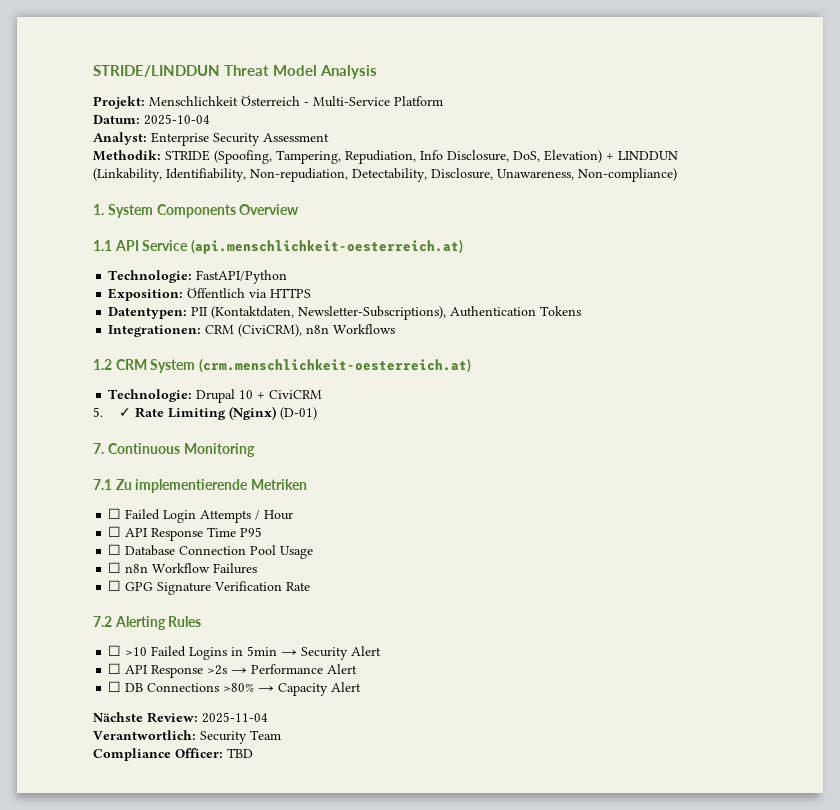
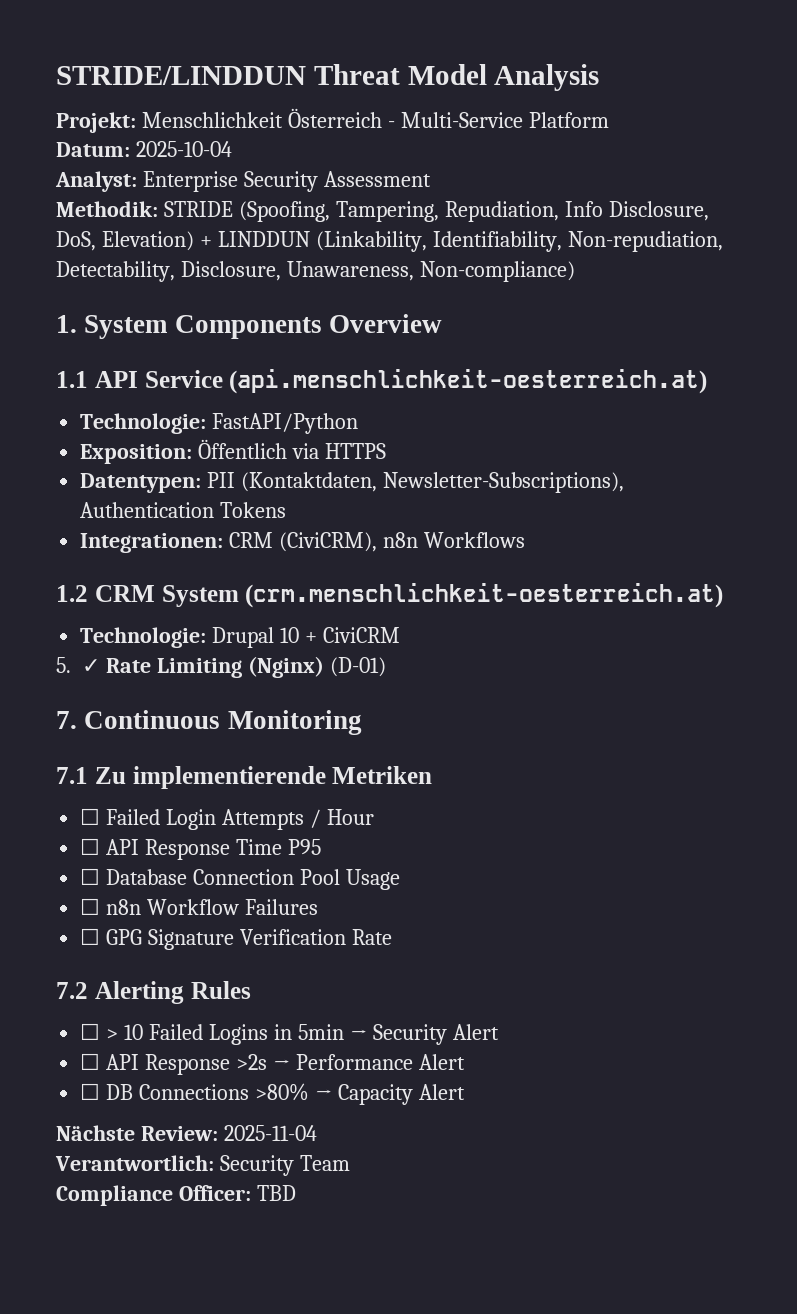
[125,647,148,656] >10 -> [106,1024,144,1040] > 10

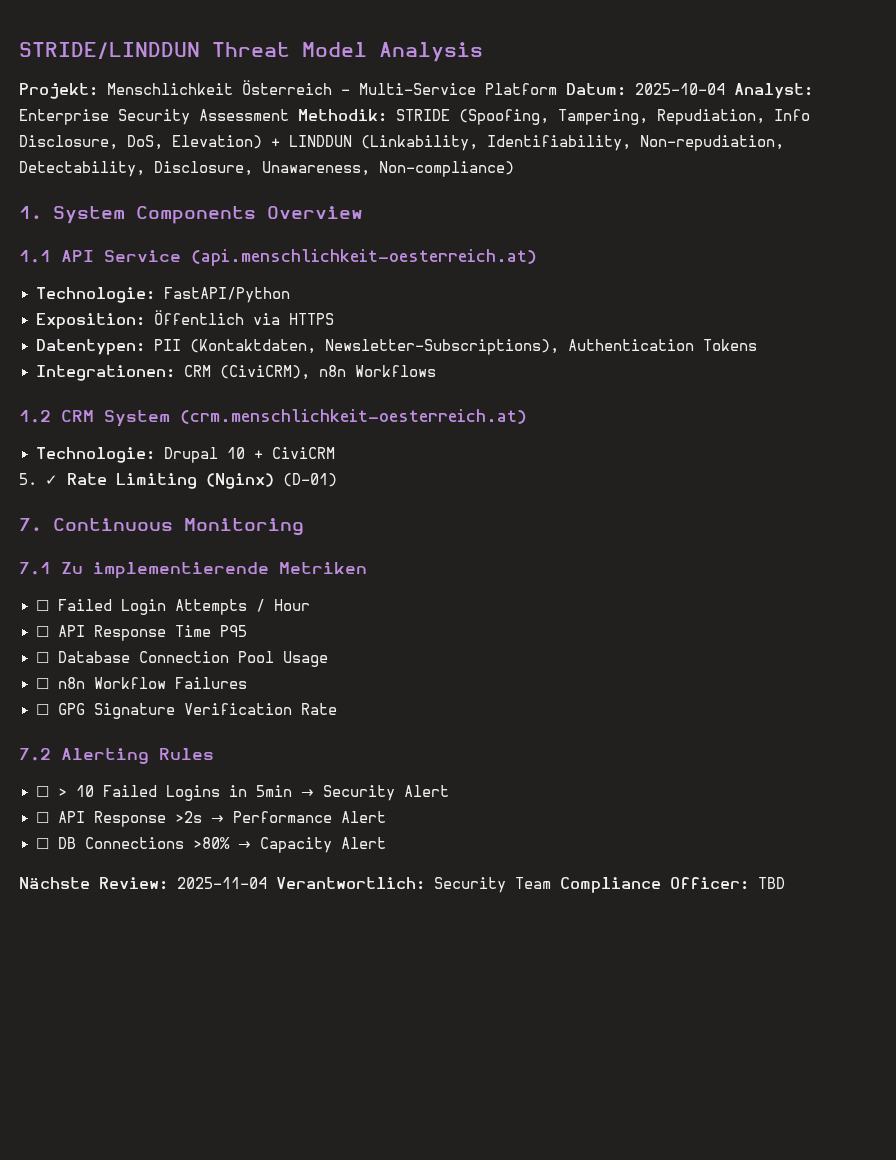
(609, 120) // -> (557, 89) none
(232, 149) // -> (725, 89) none
(431, 179) // -> (289, 115) none
(317, 1133) // -> (267, 883) none
(350, 1163) // -> (551, 883) none

